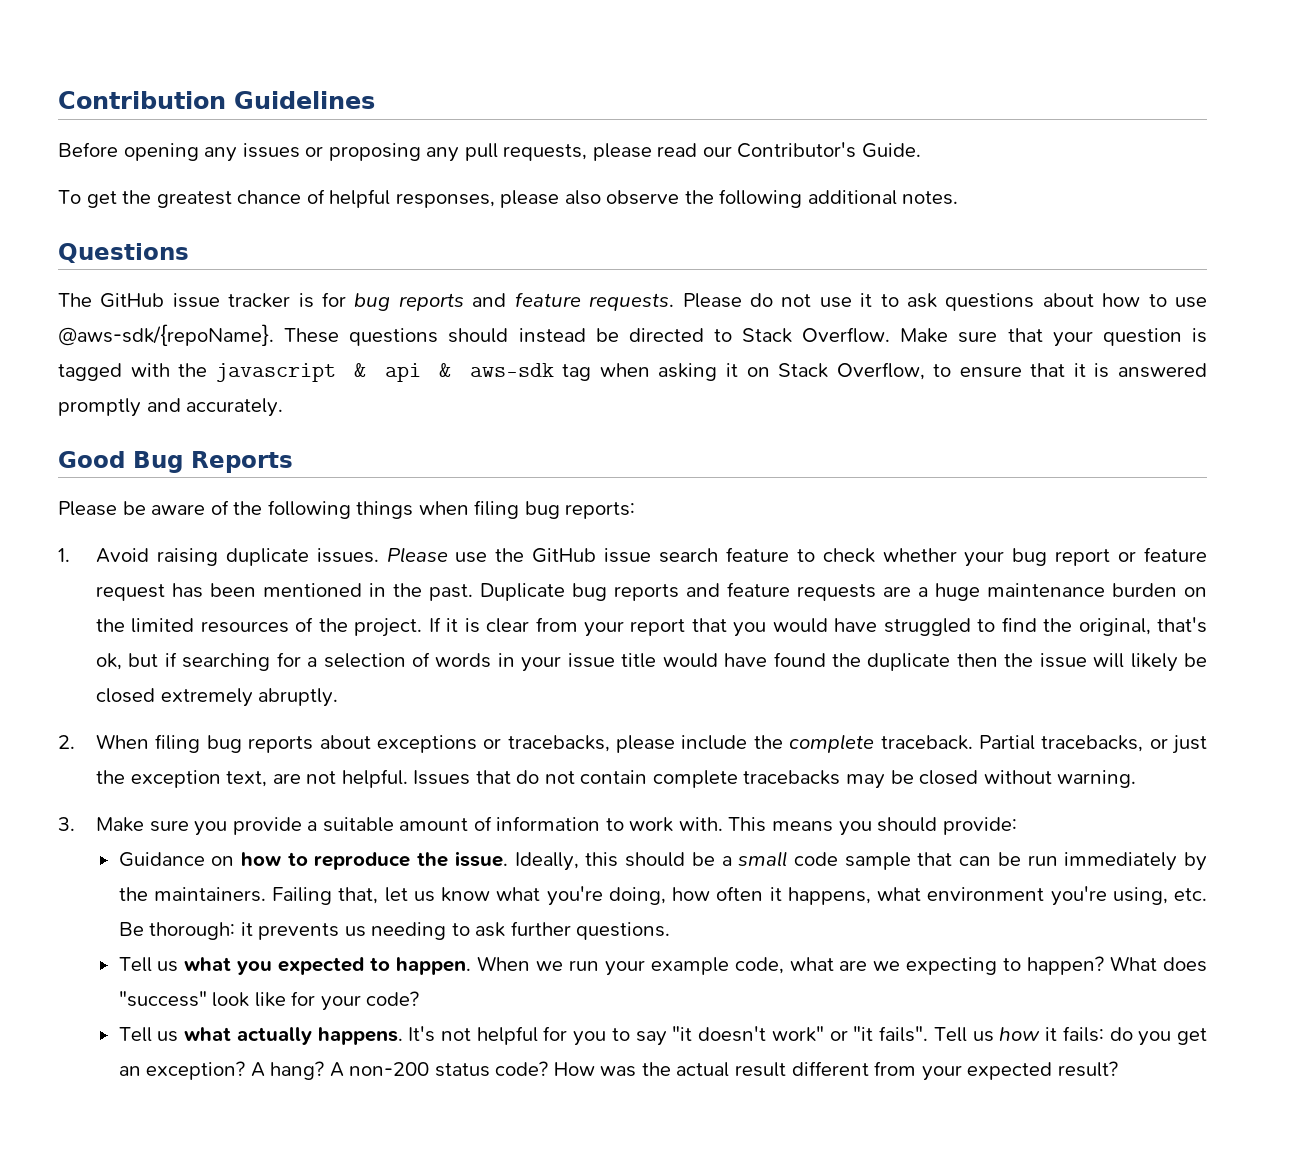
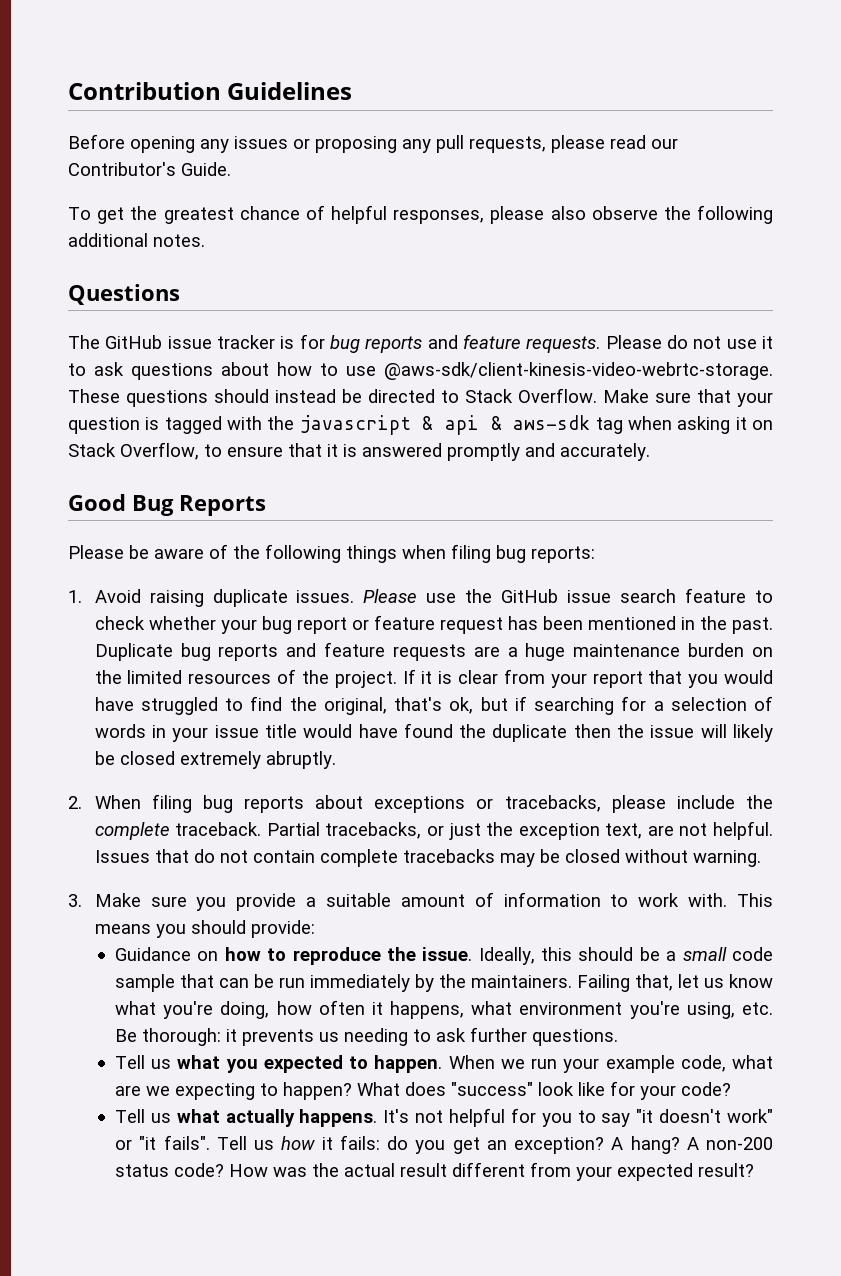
[58,324,274,346] @aws-sdk/{repoName}. -> [384,362,773,380] @aws-sdk/client-kinesis-video-webrtc-storage.

